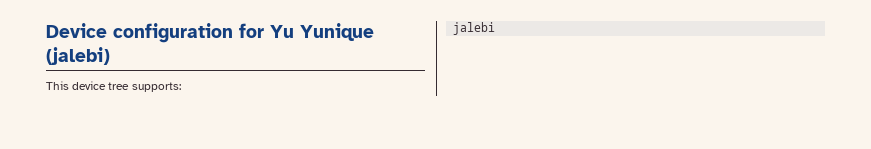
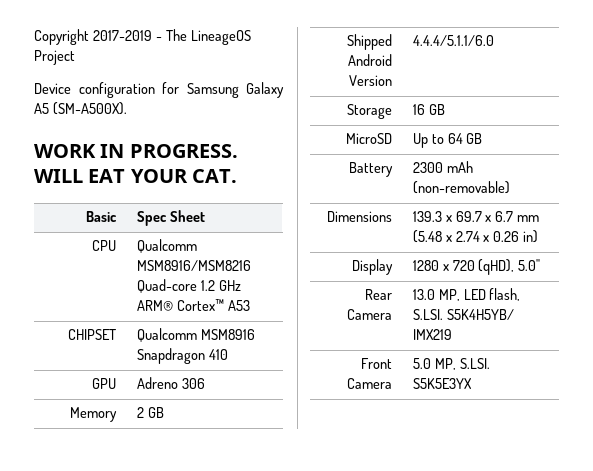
[46,23,374,43] [46,47,110,65] [46,81,181,92] [453,22,496,35] Device configuration for Yu Yunique (jalebi) // This device tree supports: // jalebi -> [34,29,251,45] [34,50,75,65] [34,82,284,98] [34,102,127,115] [34,144,238,158] [34,169,238,183] [86,211,118,222] [136,210,205,226] [92,240,117,251] [136,239,197,253] [136,260,251,271] [136,279,241,293] [136,299,250,311] [68,329,117,340] [136,328,255,342] [136,348,228,364] [92,378,117,389] [136,377,205,389] [70,407,118,422] [136,407,164,418] [347,34,393,50] [348,54,393,66] [349,75,393,86] [412,35,494,46] [347,104,393,119] [412,104,445,115] [346,133,393,144] [412,133,483,148] [349,162,394,177] [412,161,473,173] [412,181,510,194] [327,211,393,222] [412,211,540,222] [412,230,539,243] [352,259,394,275] [412,259,541,275] [365,289,393,300] [347,309,393,320] [412,288,521,301] [412,309,514,320] [412,329,452,340] [361,358,393,369] [347,378,393,389] [412,358,490,370] [412,378,472,389] Copyright 2017-2019 - The LineageOS Project // Device configuration for Samsung Galaxy A5 (SM-A500X). // WORK IN PROGRESS. WILL EAT YOUR CAT. // Basic | Spec Sheet // CPU | Qualcomm MSM8916/MSM8216 Quad-core 1.2 GHz ARM® Cortex™ A53 // CHIPSET | Qualcomm MSM8916 Snapdragon 410 // GPU | Adreno 306 // Memory | 2 GB // Shipped Android Version | 4.4.4/5.1.1/6.0 // Storage | 16 GB // MicroSD | Up to 64 GB // Battery | 2300 mAh (non-removable) // Dimensions | 139.3 x 69.7 x 6.7 mm (5.48 x 2.74 x 0.26 in) // Display | 1280 x 720 (qHD), 5.0" // Rear Camera | 13.0 MP, LED flash, S.LSI. S5K4H5YB/ IMX219 // Front Camera | 5.0 MP, S.LSI. S5K5E3YX

